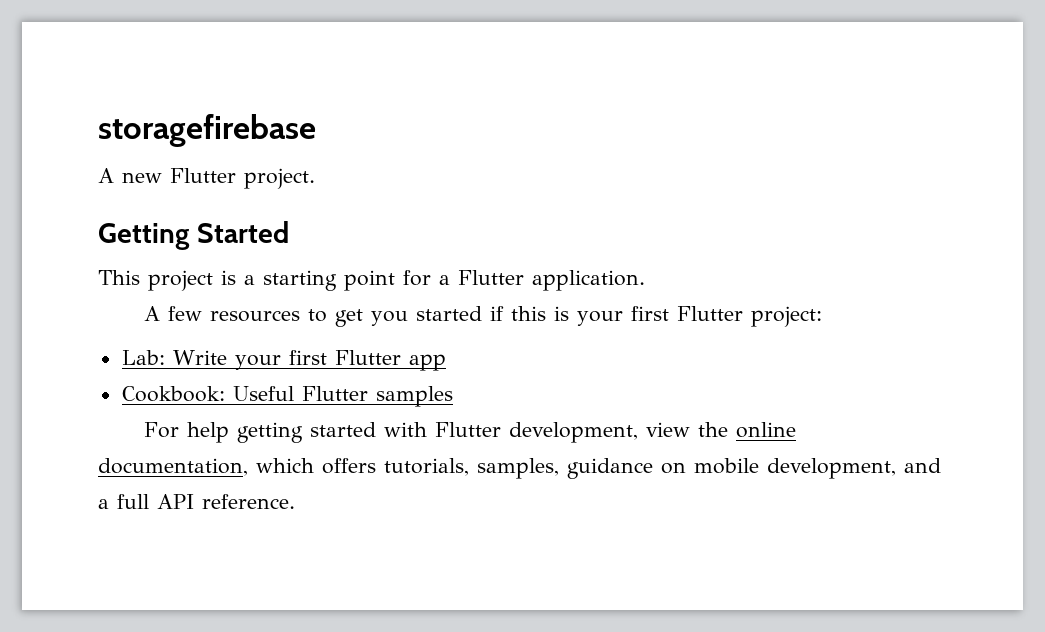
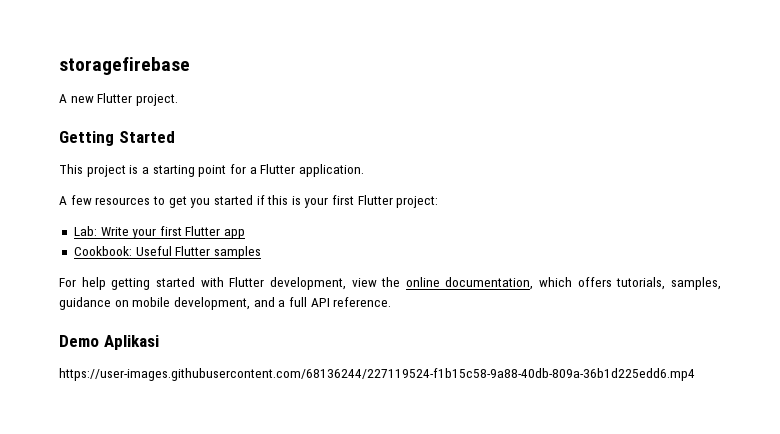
(295, 501) none -> [59,335,159,350] [59,368,695,381] // Demo Aplikasi // https://user-images.githubusercontent.com/68136244/227119524-f1b15c58-9a88-40db-809a-36b1d225edd6.mp4

